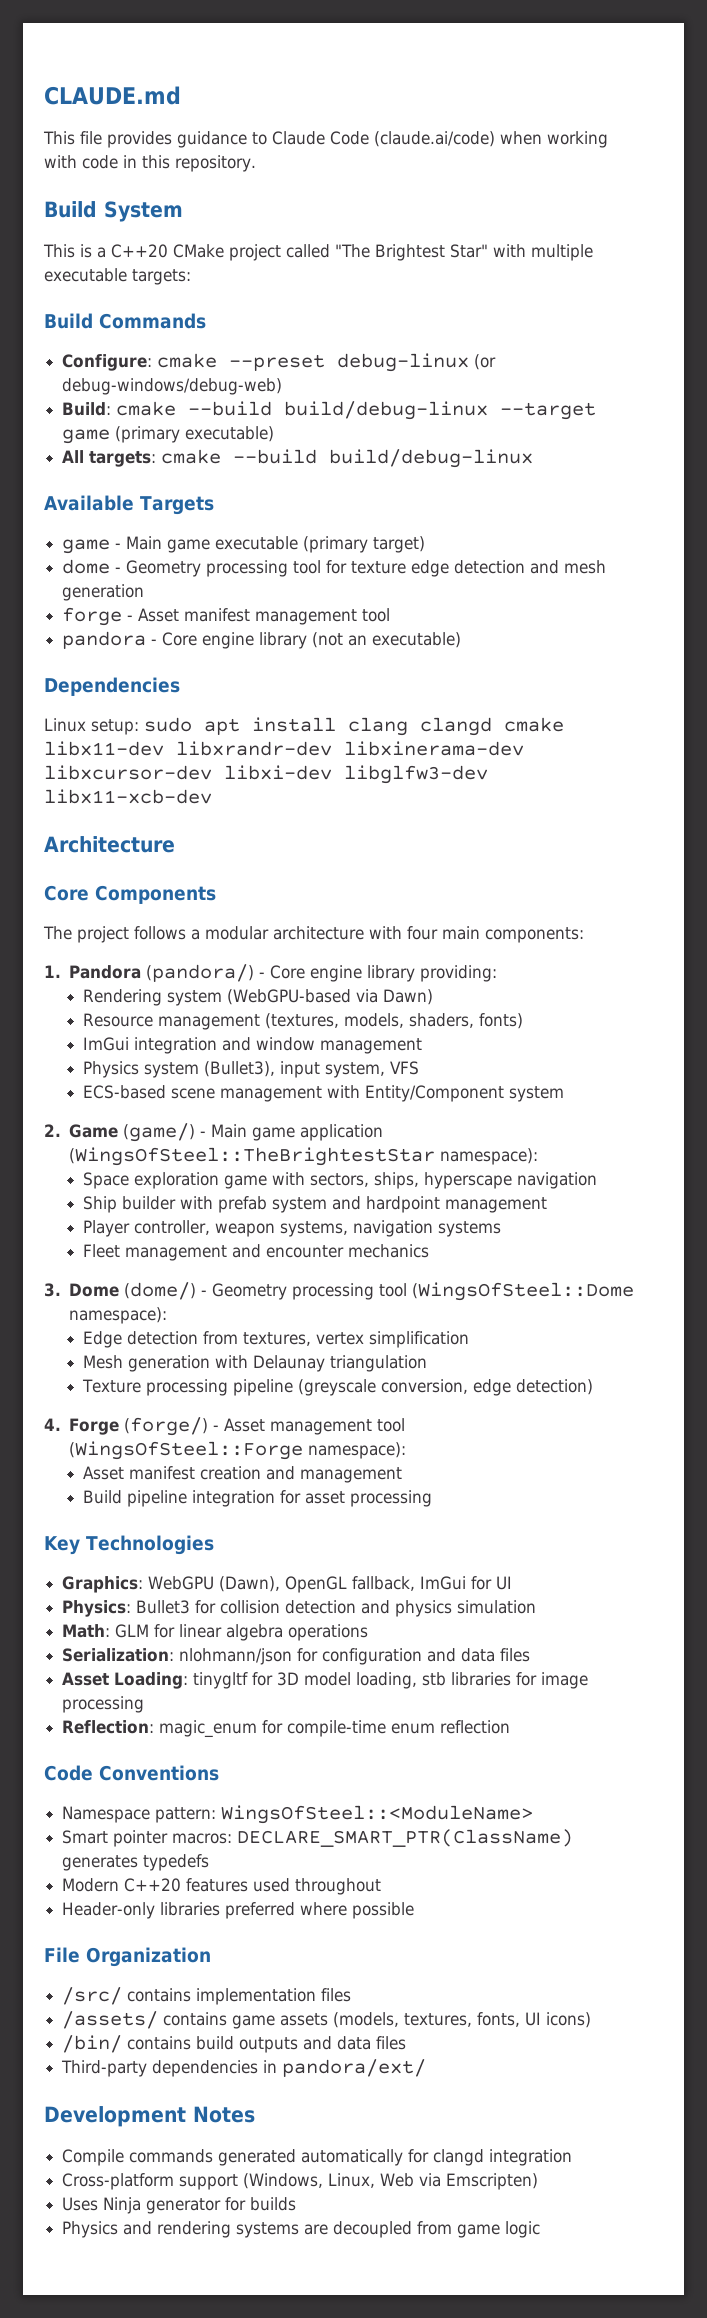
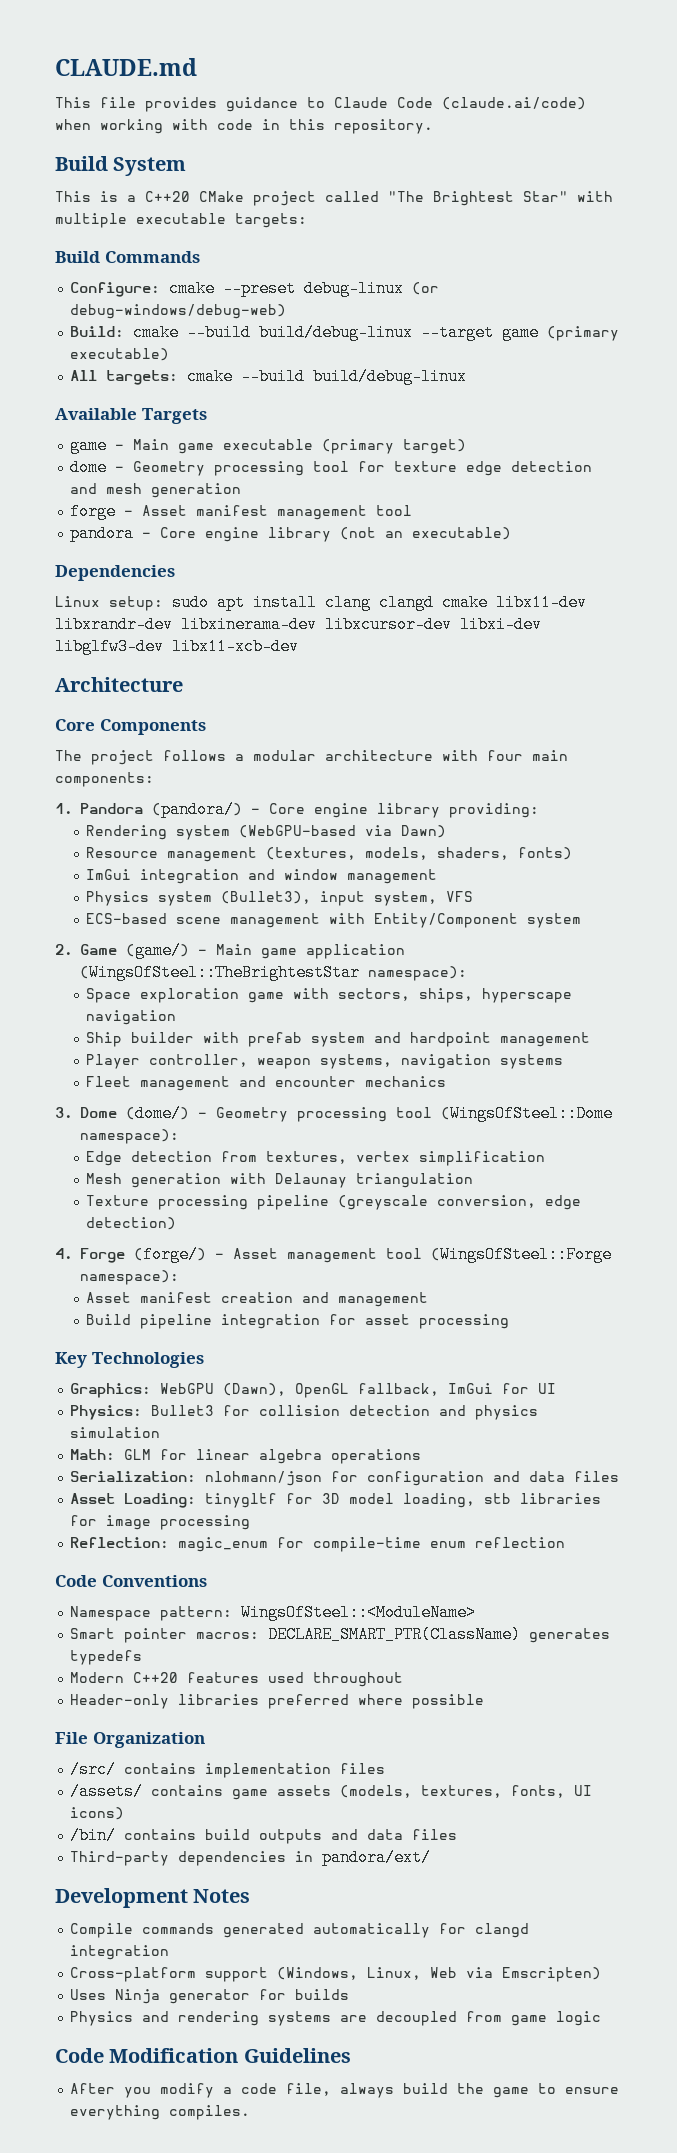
(541, 2229) none -> [55,2048,351,2063] [70,2083,620,2098] [70,2105,251,2120] // Code Modification Guidelines // After you modify a code file, always build the game to ensure everything compiles.

